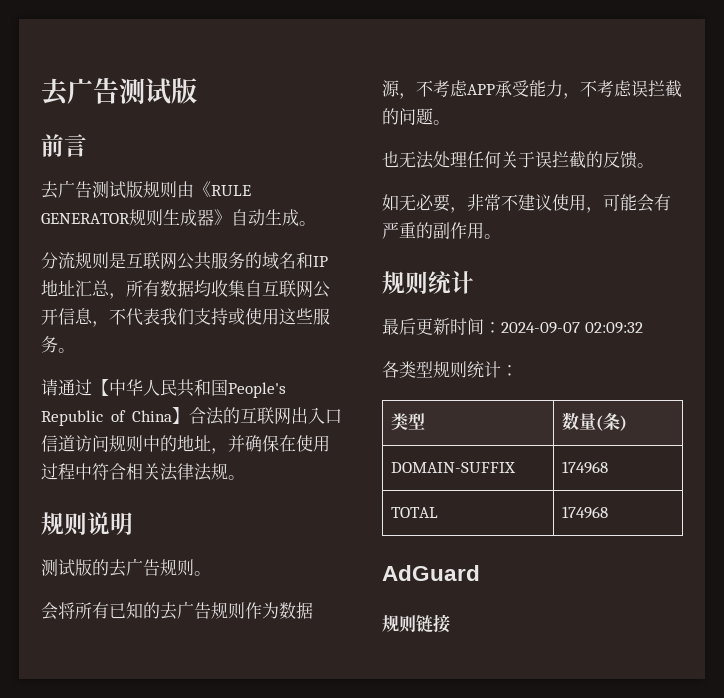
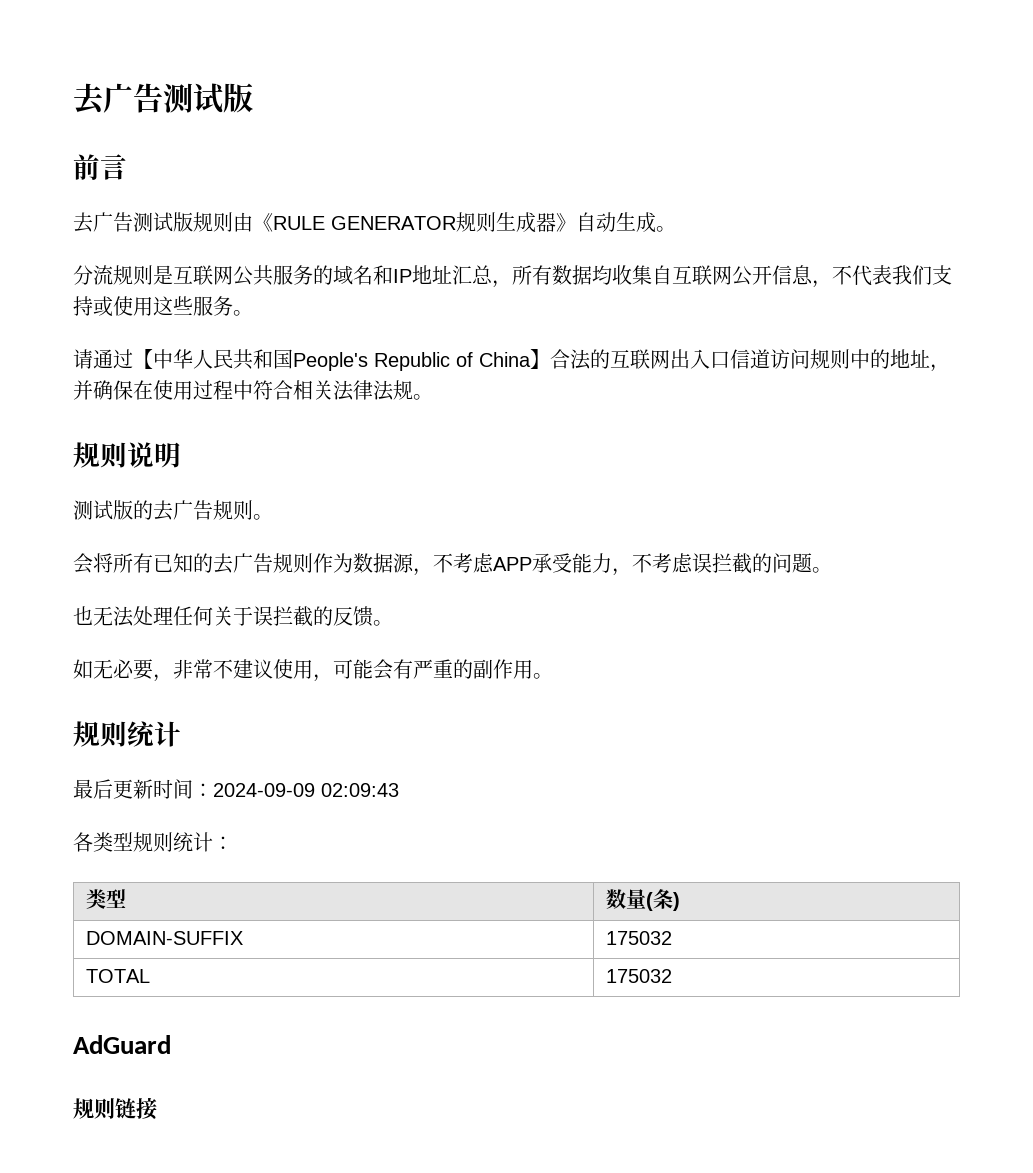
[501,322,643,334] 2024-09-07 02:09:32 -> [213,783,399,797] 2024-09-09 02:09:43
[561,461,608,474] 174968 -> [606,931,673,945] 175032
[561,506,608,519] 174968 -> [606,969,673,983] 175032

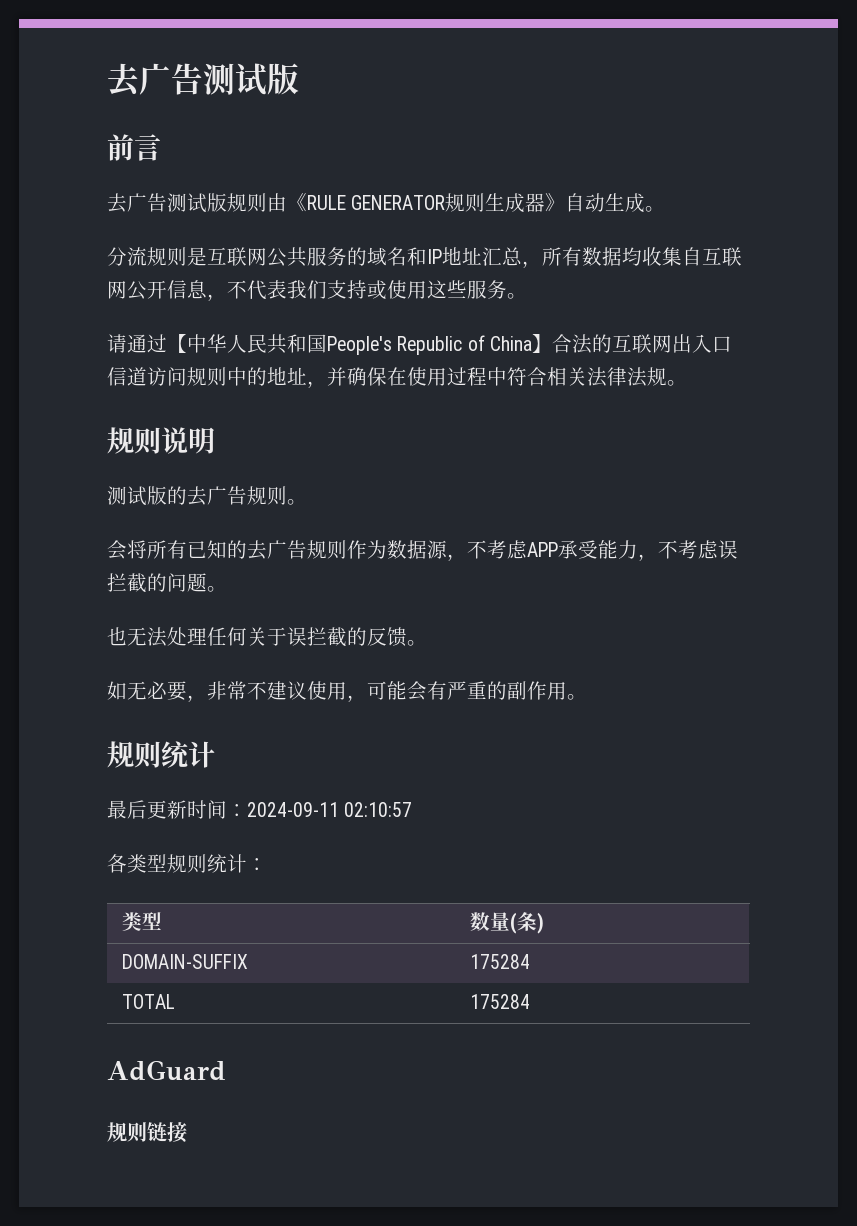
[213,783,399,797] 2024-09-09 02:09:43 -> [247,802,413,817] 2024-09-11 02:10:57
[606,931,673,945] 175032 -> [470,954,531,969] 175284
[606,969,673,983] 175032 -> [470,994,531,1009] 175284

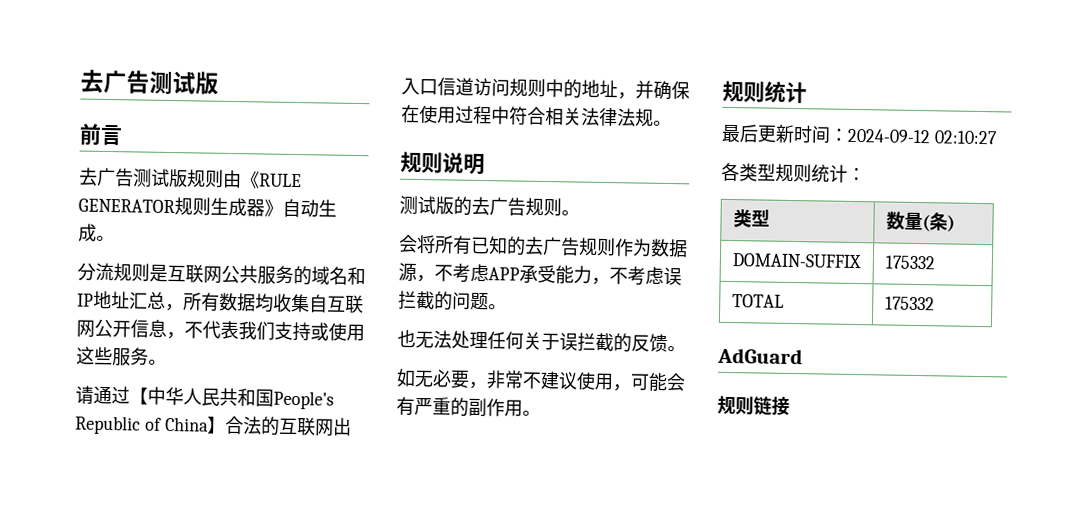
[247,802,413,817] 2024-09-11 02:10:57 -> [847,128,998,145] 2024-09-12 02:10:27
[470,954,531,969] 175284 -> [884,255,935,270] 175332
[470,994,531,1009] 175284 -> [884,296,935,311] 175332

